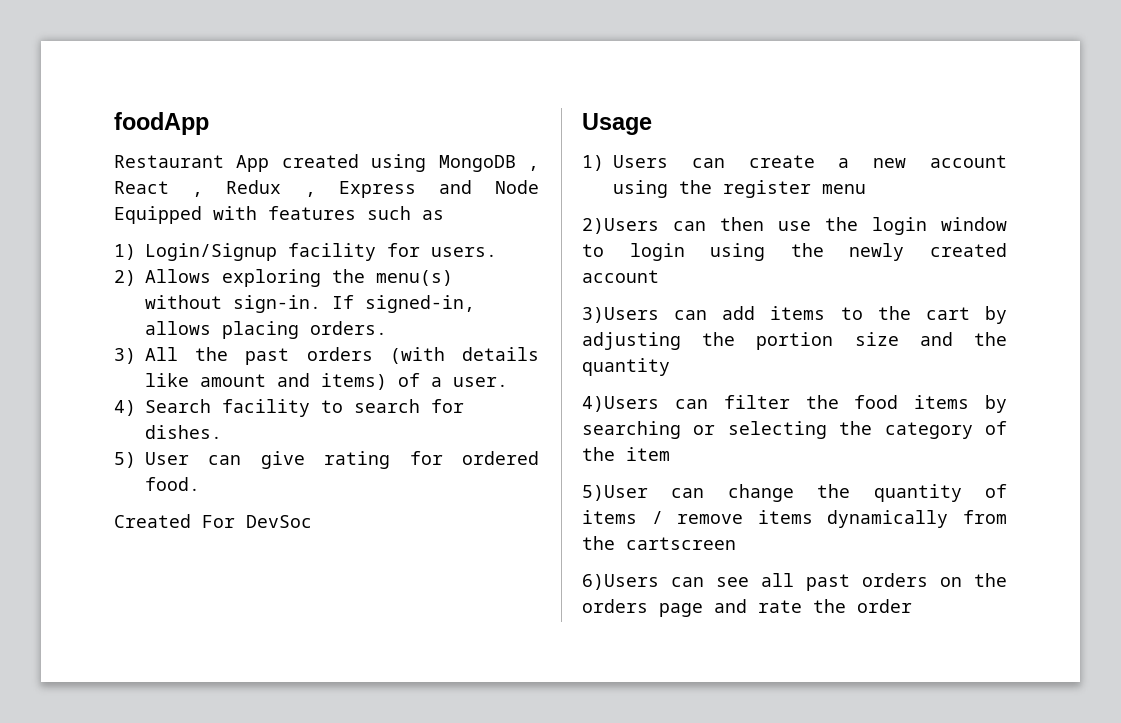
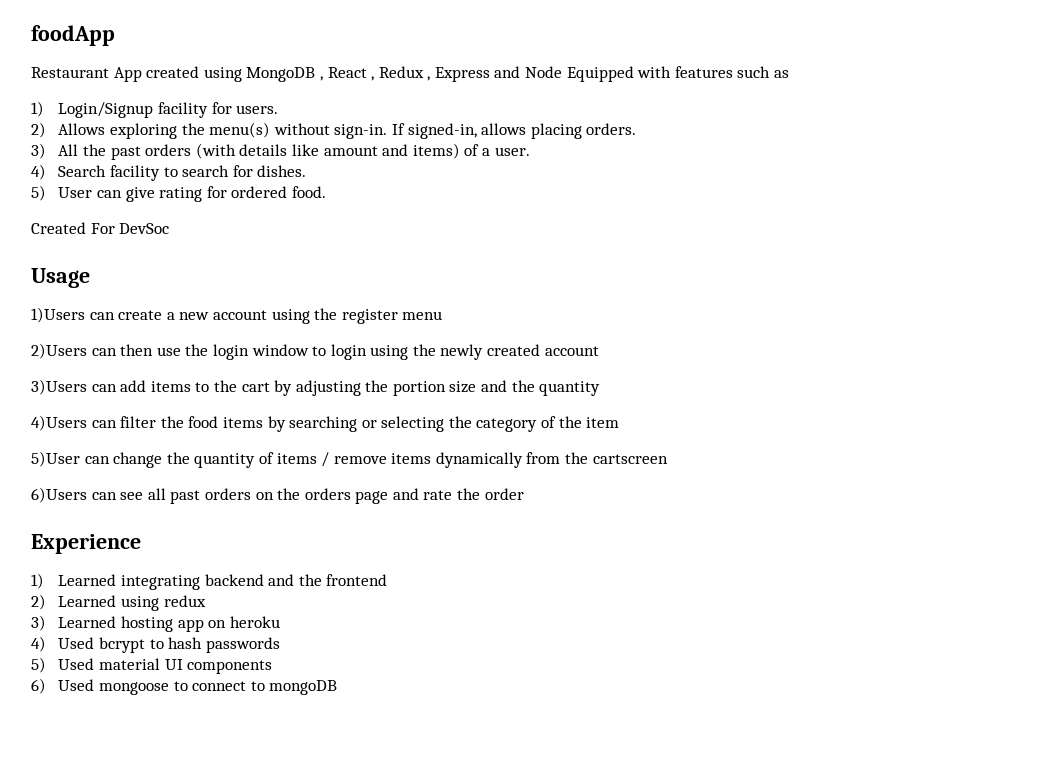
[582,155,668,171] 1) Users -> [31,307,85,323] 1)Users
(912, 606) none -> [31,534,141,554] [31,573,388,590] [31,594,206,611] [31,615,280,632] [31,636,280,653] [31,657,273,674] [31,678,338,695] // Experience // 1) Learned integrating backend and the frontend // 2) Learned using redux // 3) Learned hosting app on heroku // 4) Used bcrypt to hash passwords // 5) Used material UI components // 6) Used mongoose to connect to mongoDB

